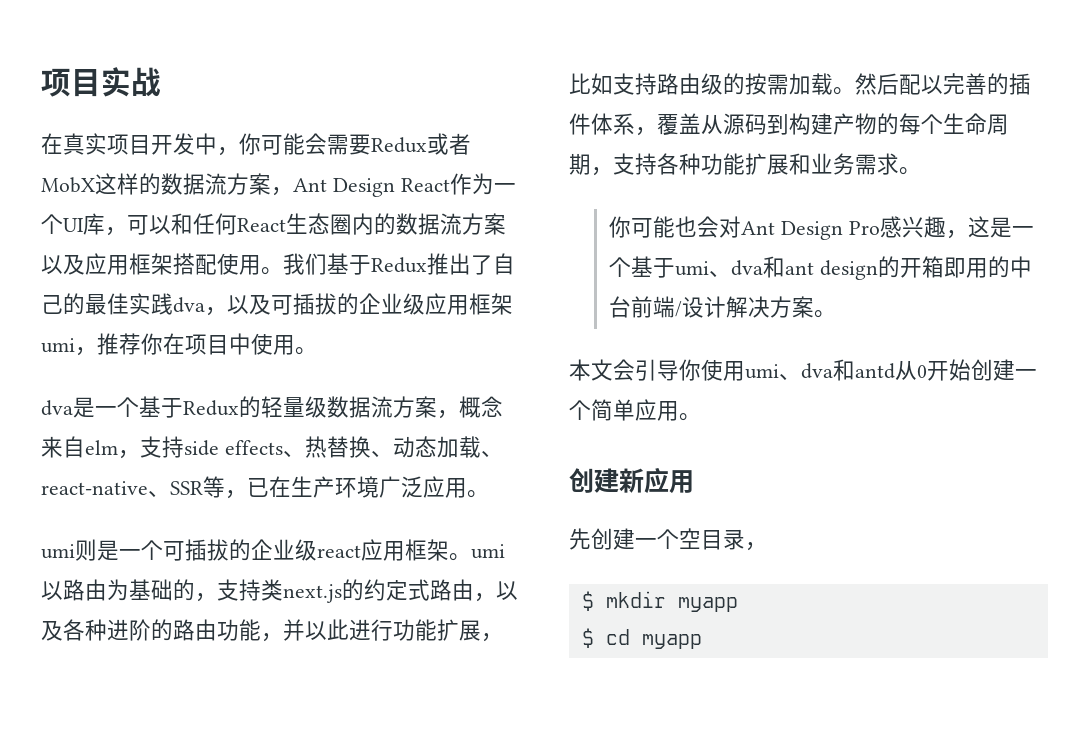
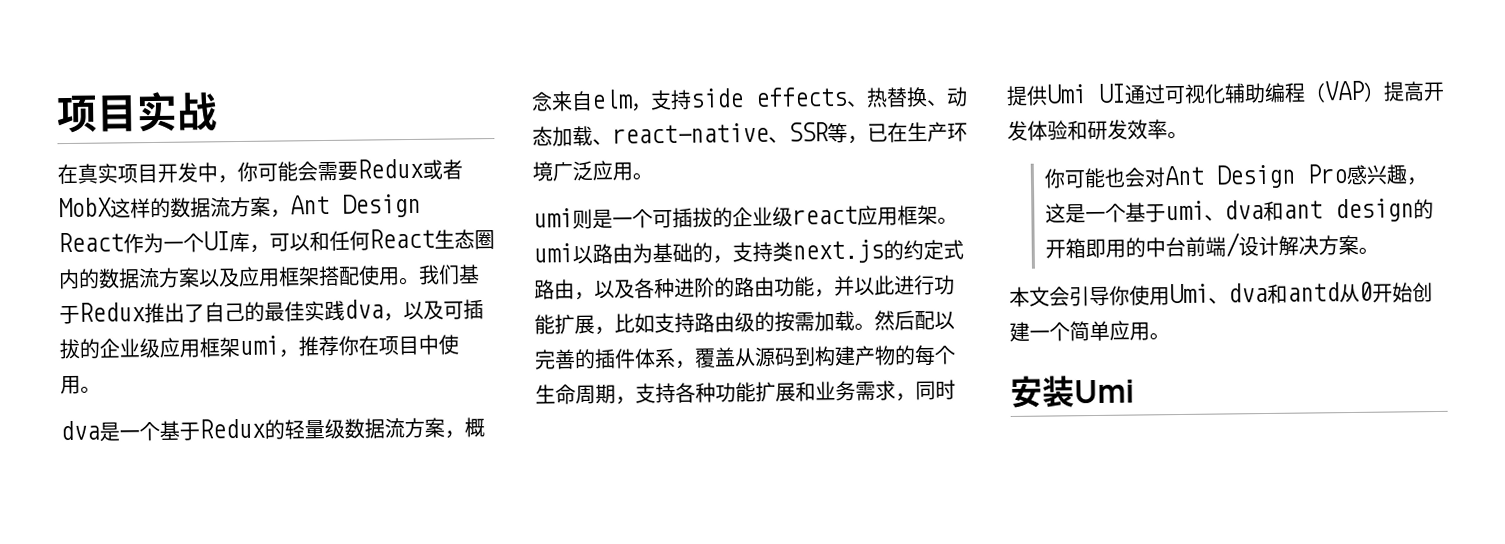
(899, 164) none -> [895,379,956,402] [1006,80,1445,107] [1007,119,1168,142] ，同时提供Umi UI通过可视化辅助编程（VAP）提高开发体验和研发效率
[745,364,779,379] umi -> [1169,283,1209,304] Umi
[569,467,694,494] [569,528,767,551] [581,591,738,612] [581,628,702,649] 创建新应用 // 先创建一个空目录， // $ mkdir myapp // $ cd myapp -> [1010,375,1135,408] 安装Umi

